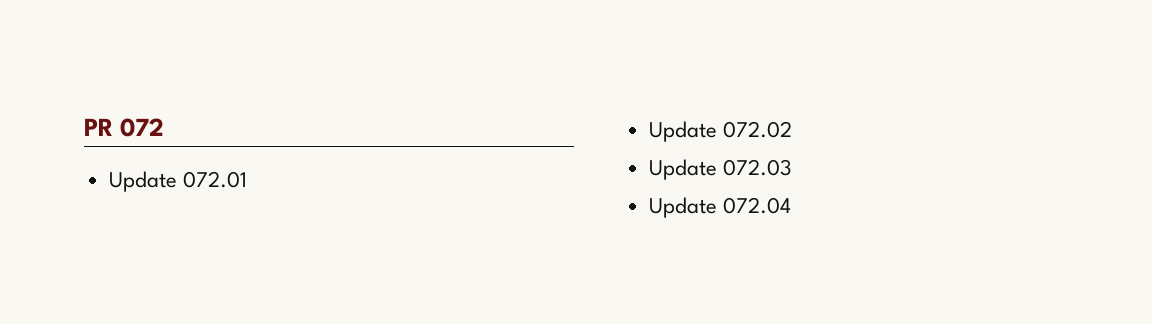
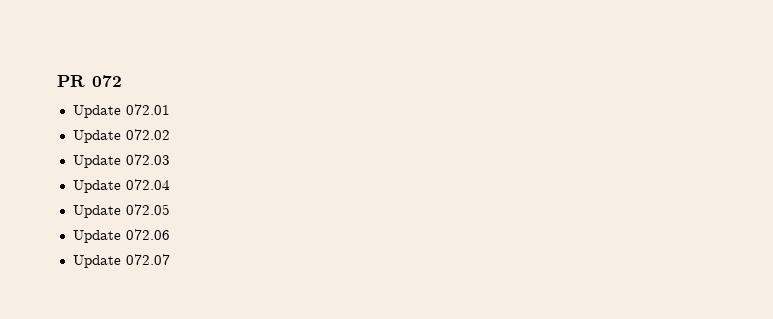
(791, 205) none -> [72,204,170,218] [72,229,170,243] [72,254,170,268] // Update 072.05 // Update 072.06 // Update 072.07

